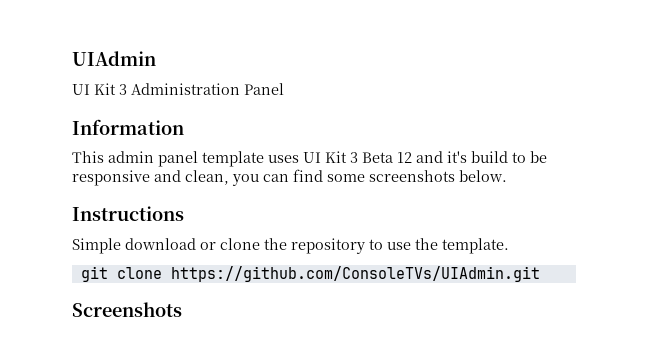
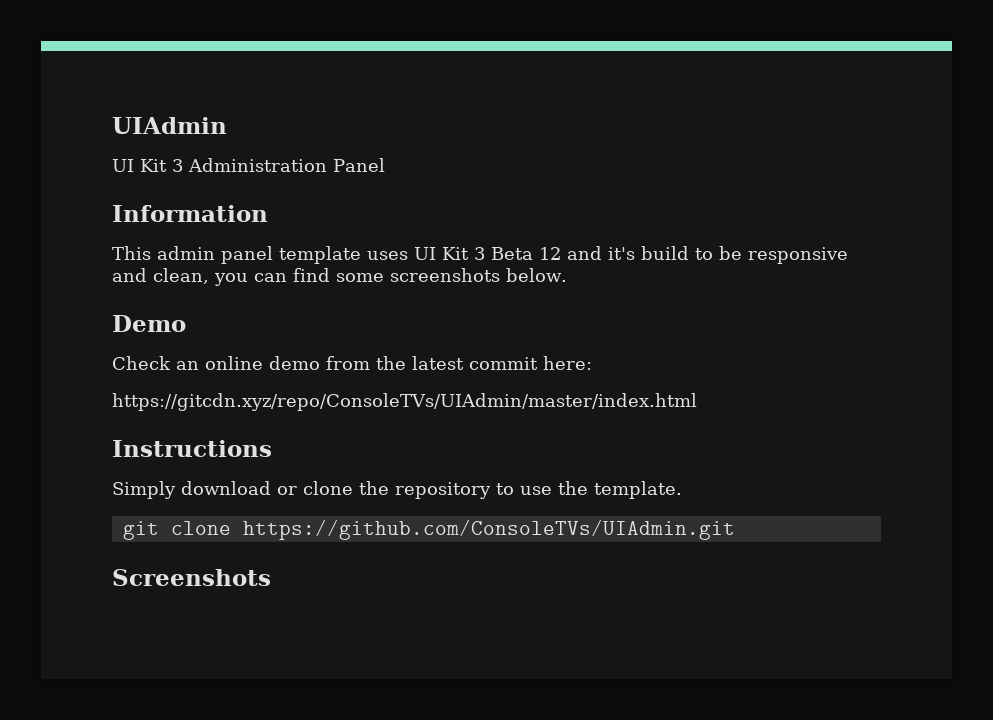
(507, 176) none -> [112,315,186,332] [112,356,592,370] [112,393,697,411] // Demo // Check an online demo from the latest commit here: // https://gitcdn.xyz/repo/ConsoleTVs/UIAdmin/master/index.html
[72,238,121,254] Simple -> [112,481,176,499] Simply

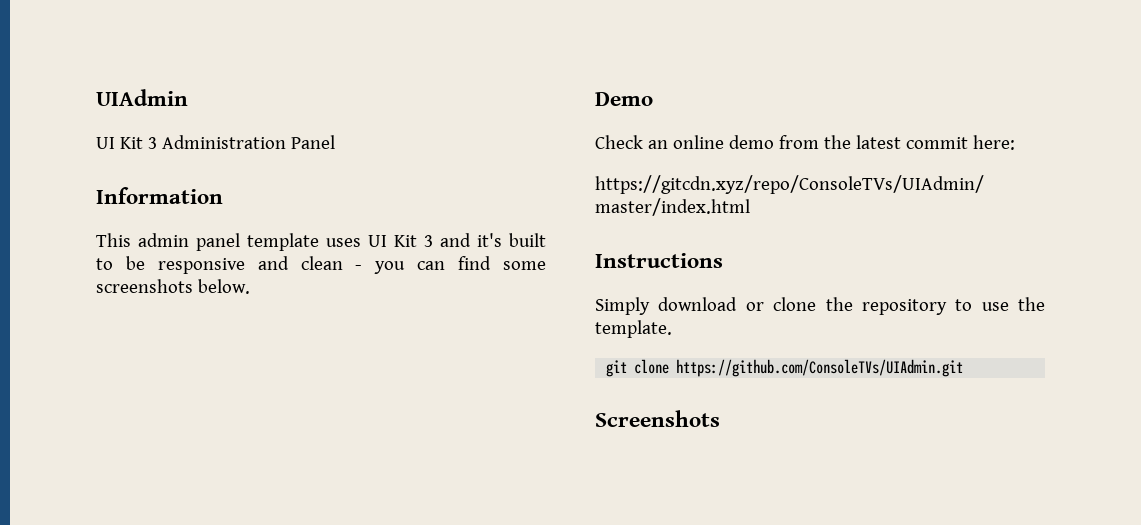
[491,247,561,260] Beta 12 -> (433, 241) none
[641,246,689,260] build -> [509,233,546,247] built
[153,268,209,284] clean, -> [300,256,363,270] clean -

